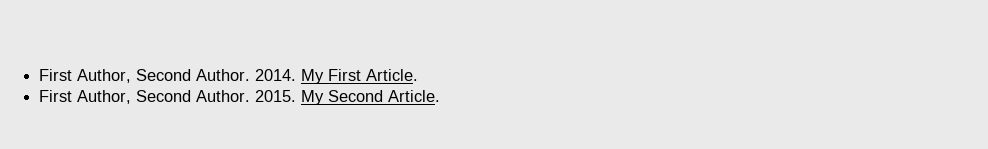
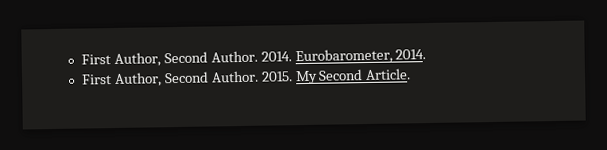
[301,69,419,84] My First Article. -> [294,48,427,65] Eurobarometer, 2014.

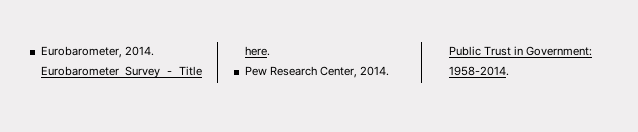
[80,48,427,68] [80,68,412,88] First Author, Second Author. 2014. Eurobarometer, 2014. // First Author, Second Author. 2015. My Second Article. -> [40,46,154,58] [40,66,202,78] [244,46,270,56] [244,66,389,78] [448,46,592,56] [448,66,509,76] Eurobarometer, 2014. Eurobarometer Survey - Title here. // Pew Research Center, 2014. Public Trust in Government: 1958-2014.

